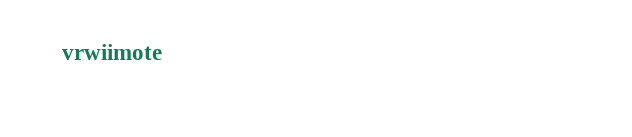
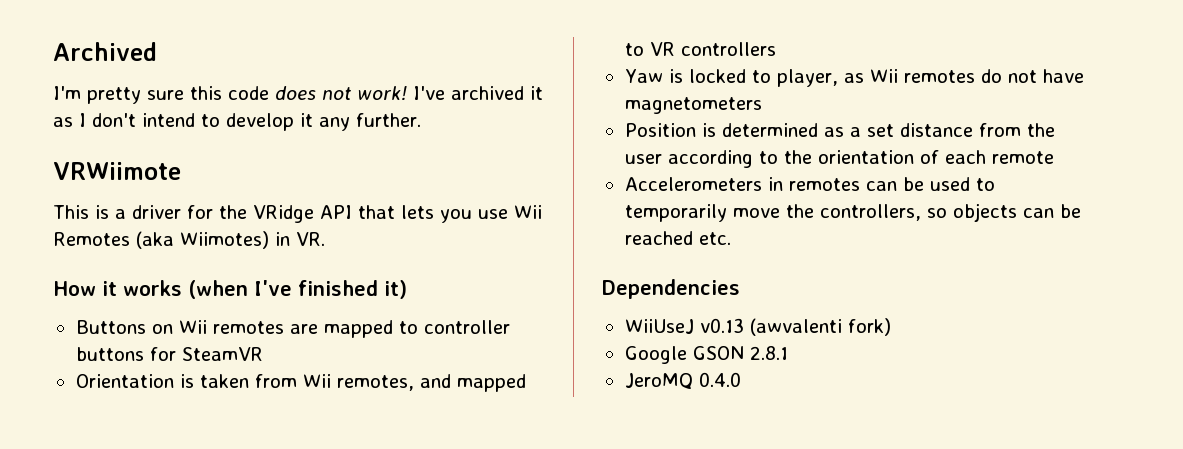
[62,44,162,60] vrwiimote -> [53,42,157,61] [53,86,543,104] [53,113,421,131] [53,162,181,180] [53,205,542,223] [53,231,325,249] [53,280,407,299] [75,320,510,338] [75,347,263,361] [75,374,526,392] [624,42,776,56] [624,69,1084,87] [624,97,762,114] [624,123,1055,137] [624,150,1054,168] [624,177,995,191] [624,203,1081,222] [624,231,731,245] [602,279,740,299] [624,318,891,336] [624,346,788,364] [624,372,741,389] Archived // I'm pretty sure this code does not work! I've archived it as I don't intend to develop it any further. // VRWiimote // This is a driver for the VRidge API that lets you use Wii Remotes (aka Wiimotes) in VR. // How it works (when I've finished it) // Buttons on Wii remotes are mapped to controller buttons for SteamVR // Orientation is taken from Wii remotes, and mapped to VR controllers // Yaw is locked to player, as Wii remotes do not have magnetometers // Position is determined as a set distance from the user according to the orientation of each remote // Accelerometers in remotes can be used to temporarily move the controllers, so objects can be reached etc. // Dependencies // WiiUseJ v0.13 (awvalenti fork) // Google GSON 2.8.1 // JeroMQ 0.4.0

